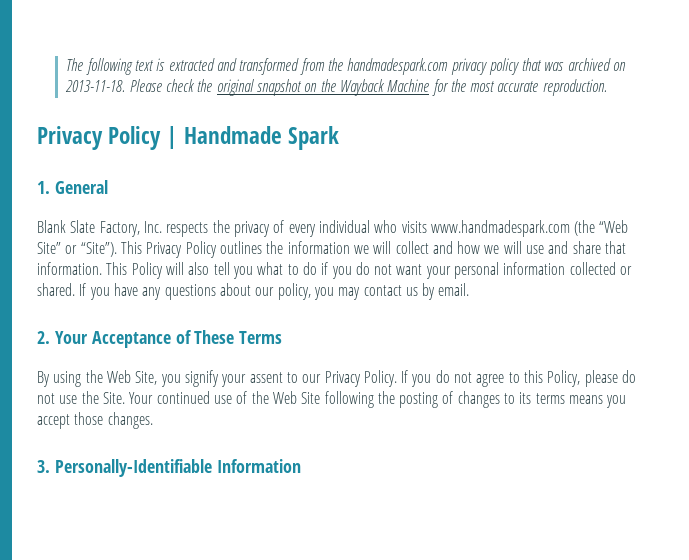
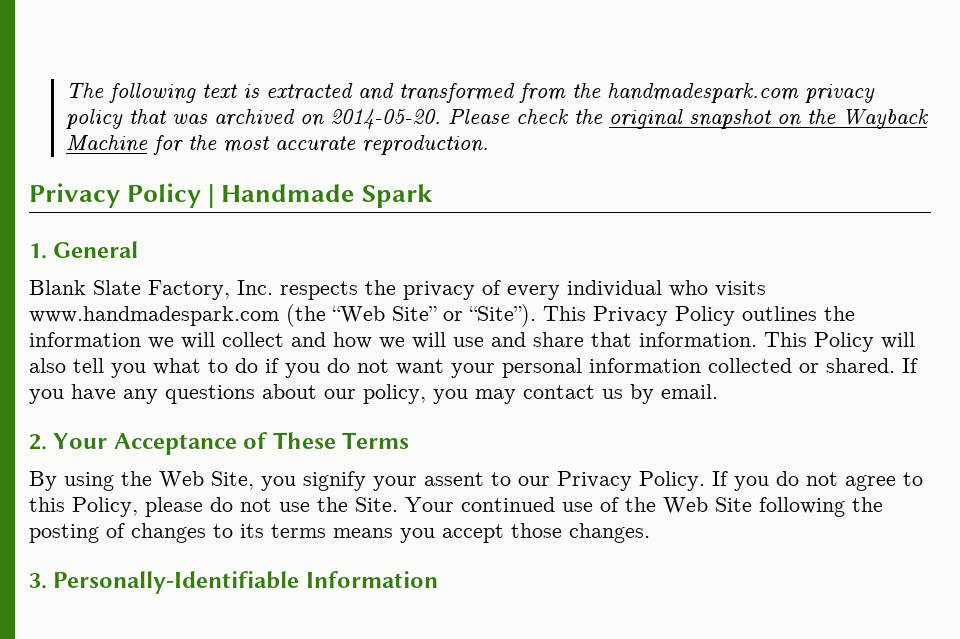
[65,80,126,92] 2013-11-18. -> [329,109,441,129] 2014-05-20.

